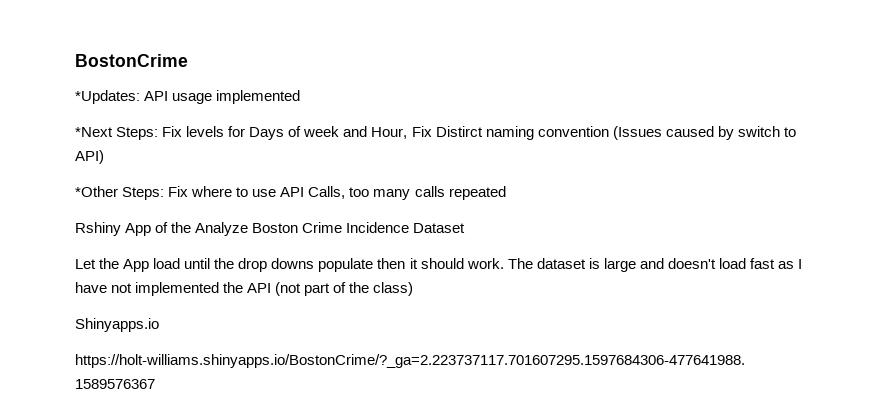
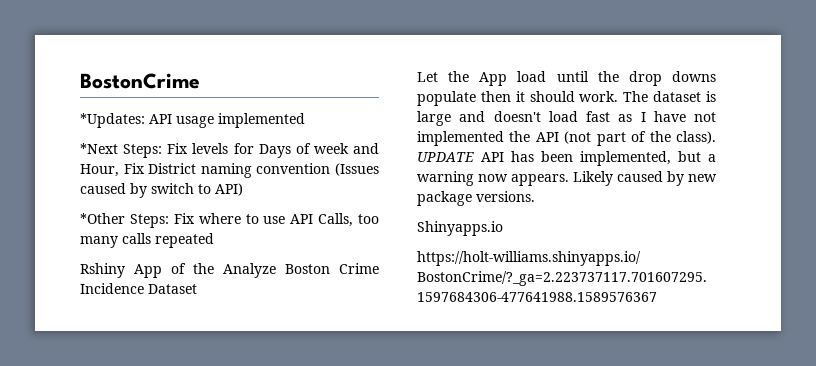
[435,126,483,137] Distirct -> [148,163,197,174] District
[373,282,414,296] class) -> [676,131,716,144] [417,151,716,166] [417,171,717,186] [417,191,535,206] class). UPDATE API has been implemented, but a warning now appears. Likely caused by new package versions.

